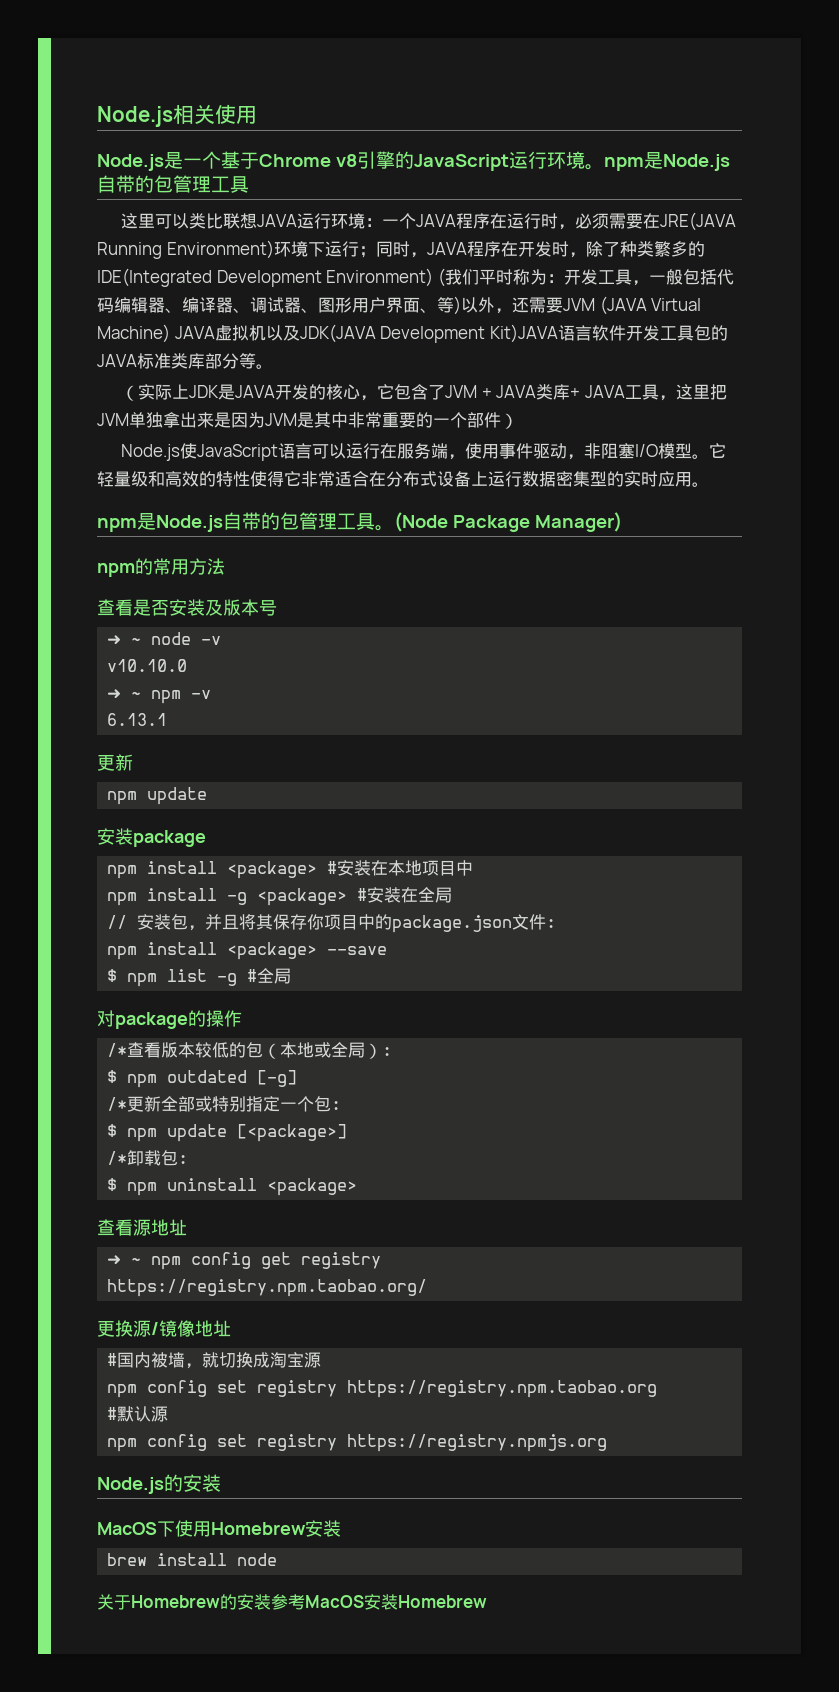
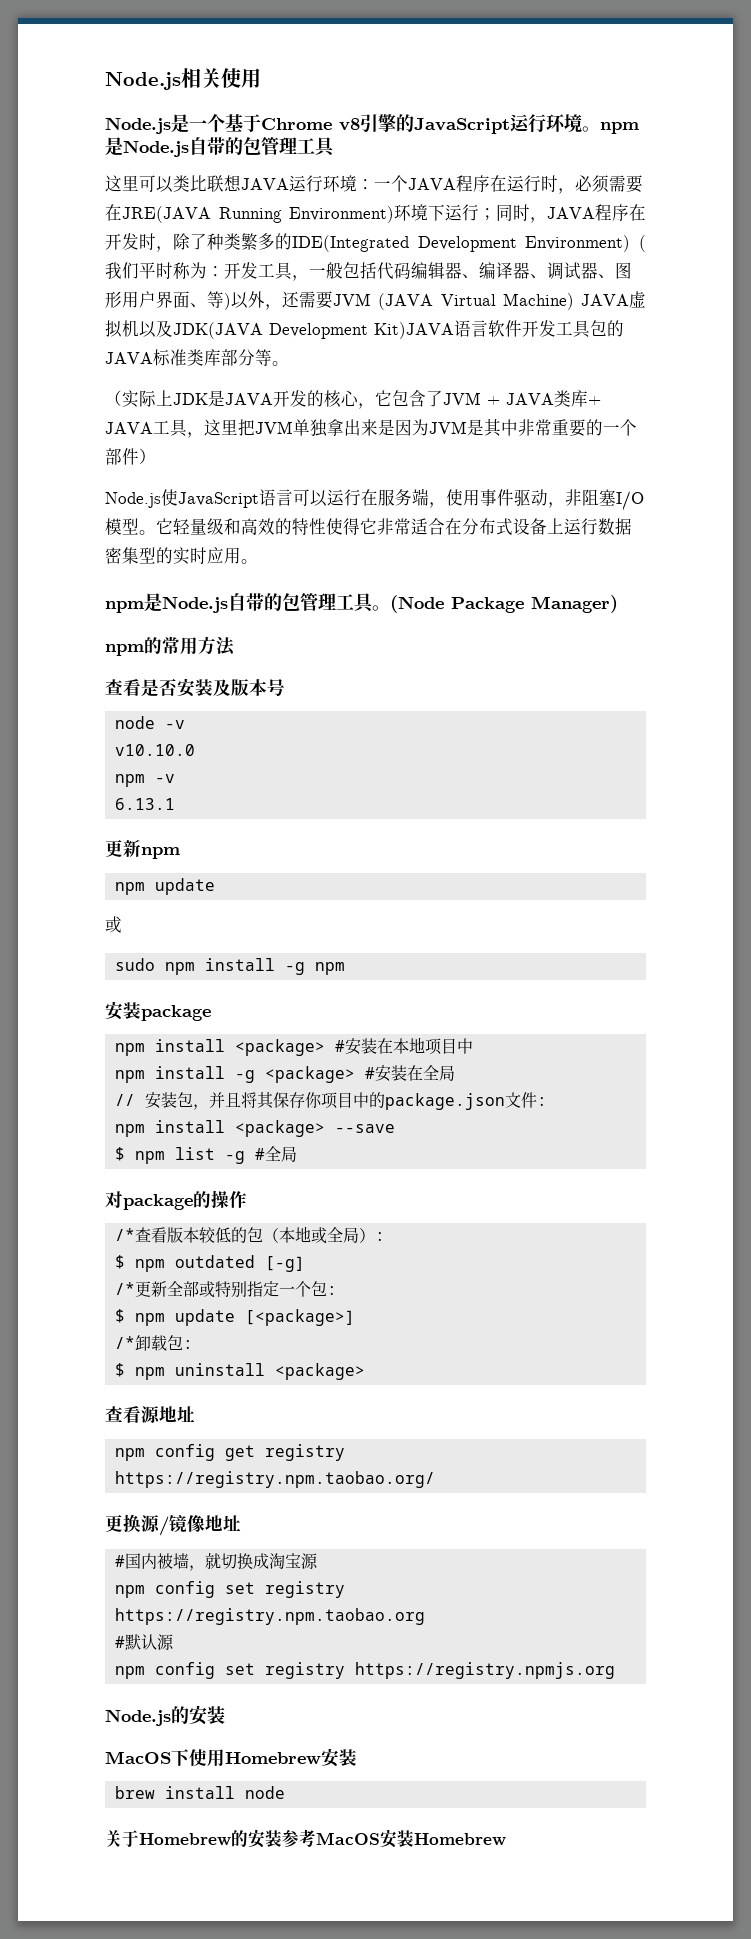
[107,635,142,645] ➜ ~ -> (285, 687) none
[107,689,142,699] ➜ ~ -> (195, 750) none
[107,787,208,805] // npm update -> [141,847,180,859] [114,878,215,895] [105,916,122,933] [114,958,345,975] npm // npm update // 或 // sudo npm install -g npm
[107,1255,142,1265] ➜ ~ -> (195, 1414) none

